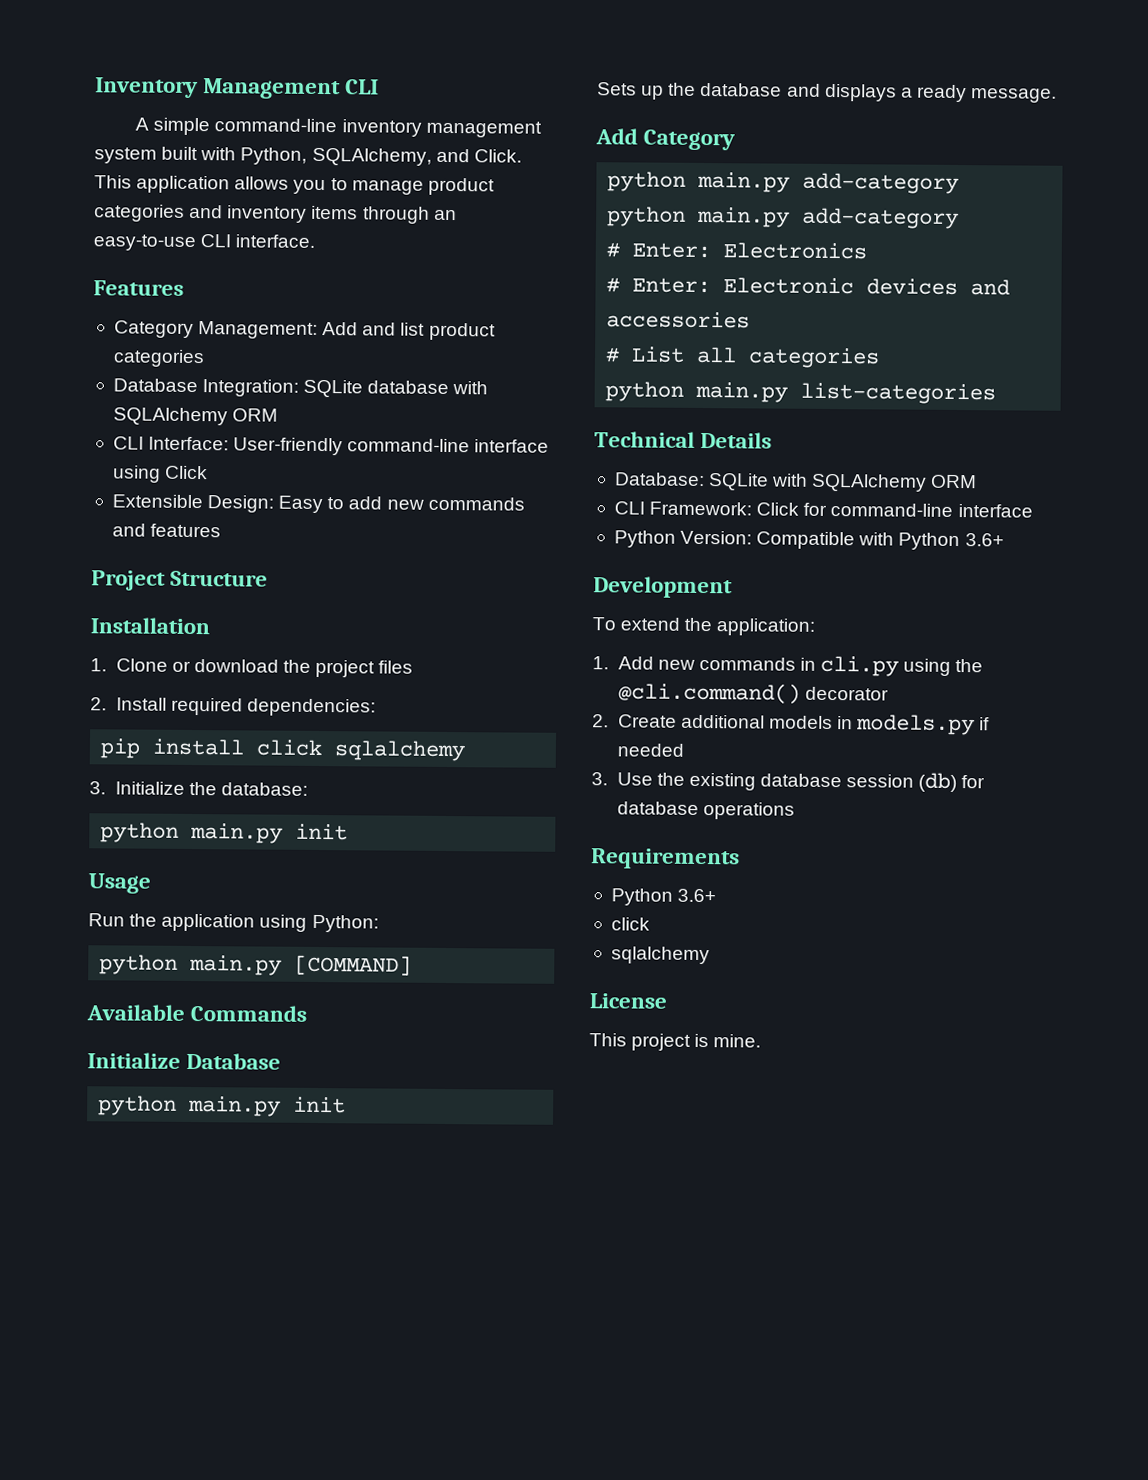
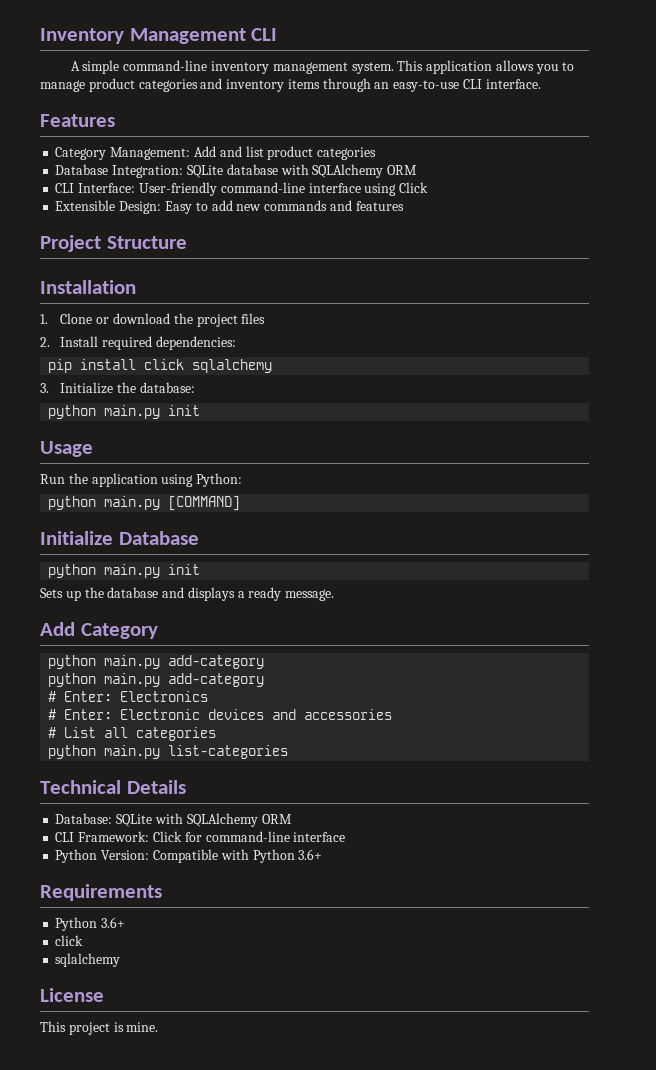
[94,146,522,166] system built with Python, SQLAlchemy, and Click. -> [351,62,394,74] system.
[86,1004,308,1022] // Available Commands -> (241, 503) none
[593,576,733,599] [592,617,816,636] [592,655,984,677] [617,682,889,704] [592,714,991,736] [616,743,684,757] [591,772,986,793] [616,801,795,820] // Development // To extend the application: // 1. Add new commands in cli.py using the @cli.command() decorator // 2. Create additional models in models.py if needed // 3. Use the existing database session (db) for database operations -> (323, 854) none

